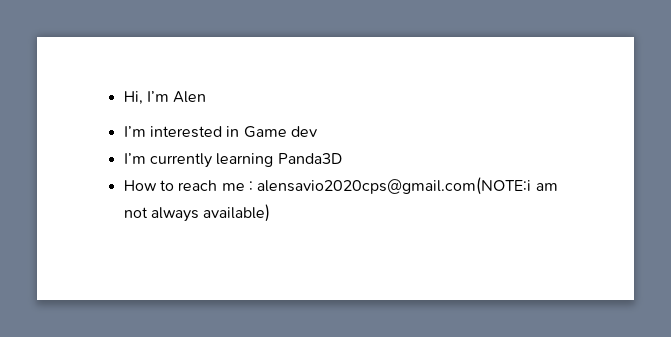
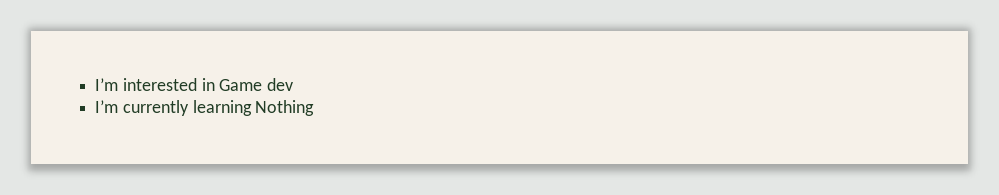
[123,91,207,105] Hi, I’m Alen // -> (95, 84) none
[277,153,342,164] [123,177,558,195] [123,204,271,222] Panda3D // How to reach me : alensavio2020cps@gmail.com(NOTE:i am not always available) -> [255,100,315,116] Nothing

